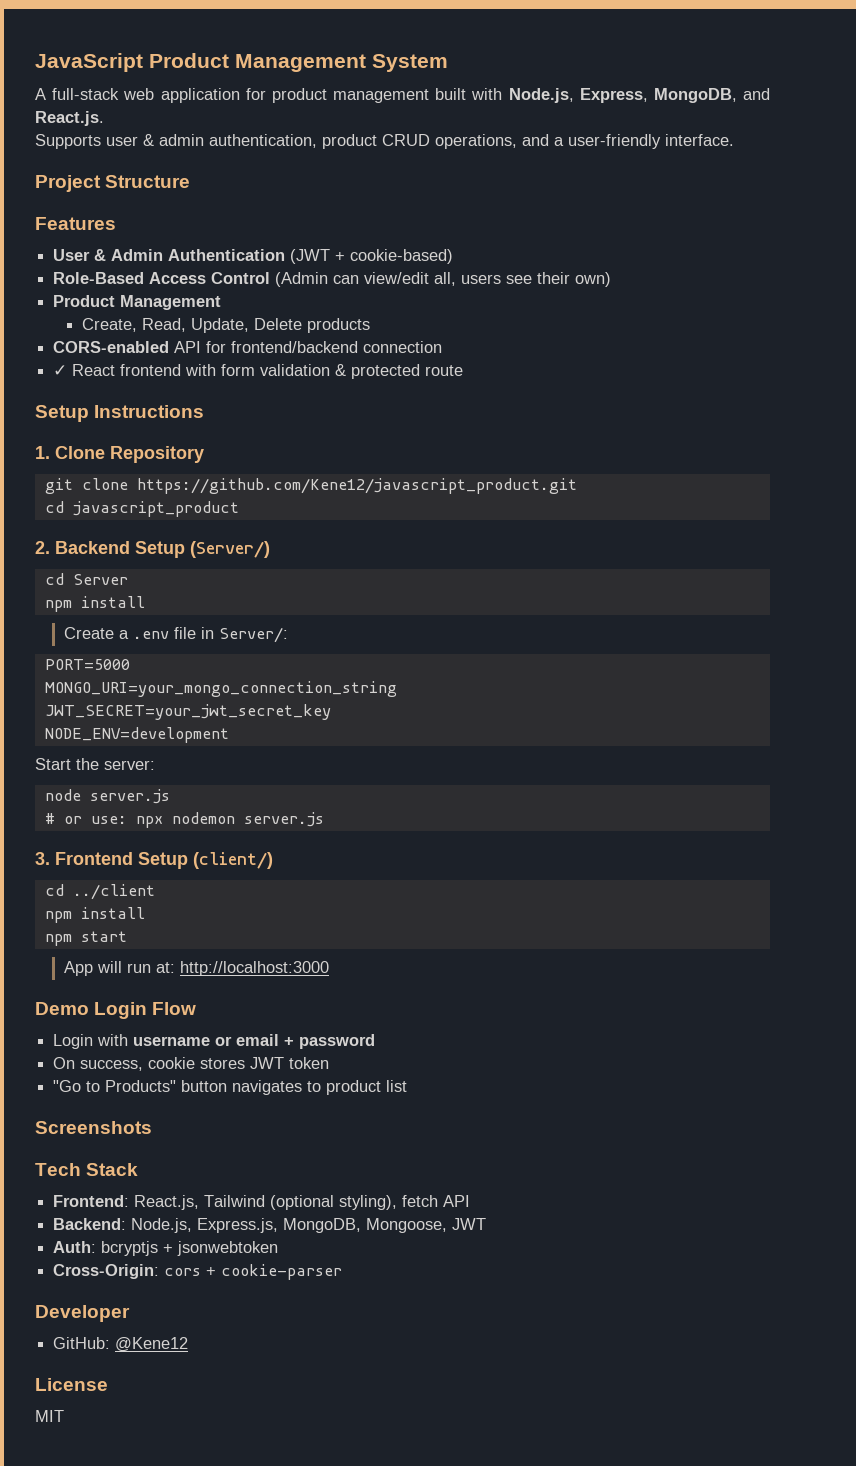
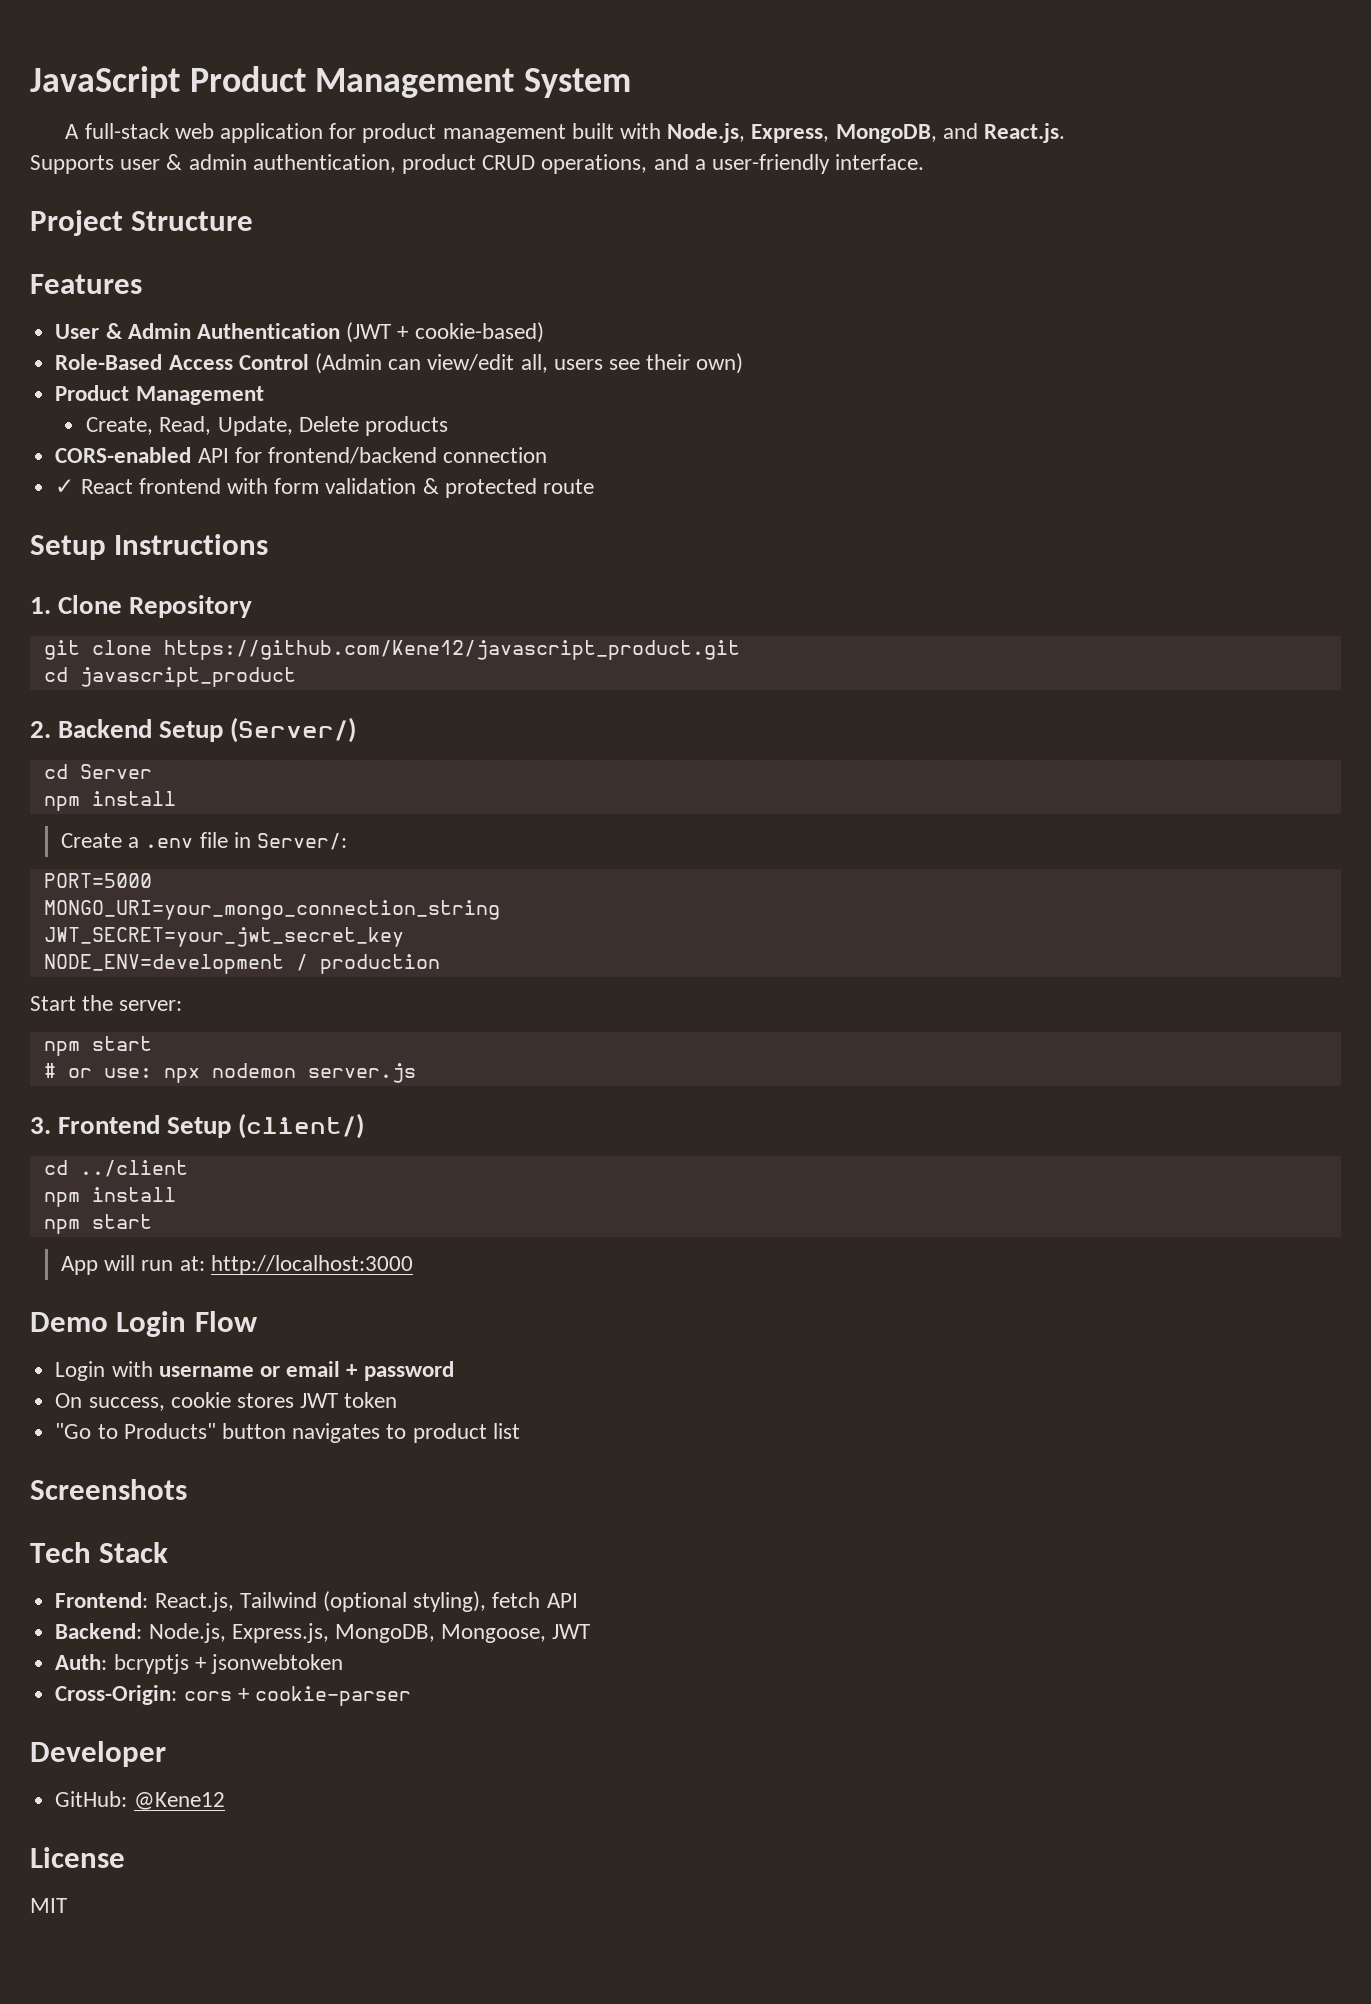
(229, 735) none -> [295,954,440,974] / production
[44,789,170,804] node server.js -> [43,1036,152,1056] npm start

